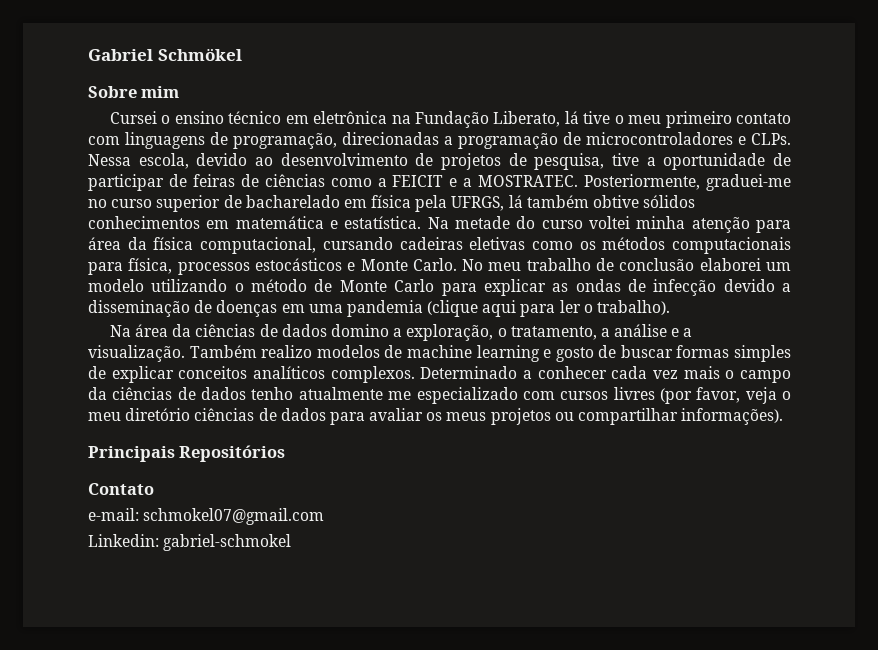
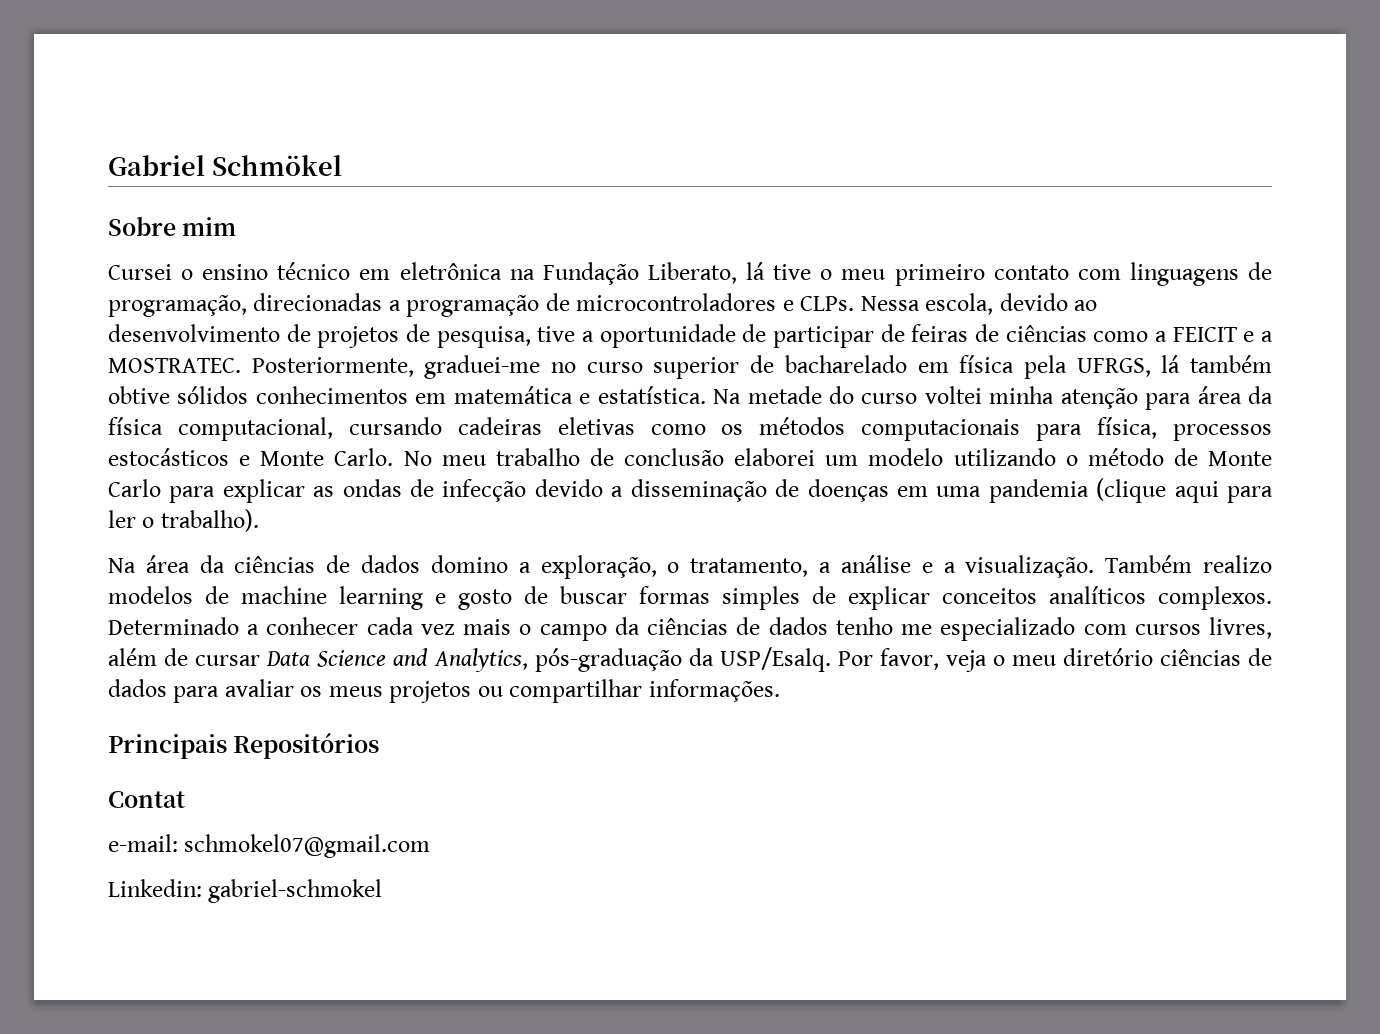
[298,387,383,400] atualmente -> (893, 626) none
[613,387,692,404] livres (por -> [1209,617,1273,639] [108,647,873,672] livres, além de cursar Data Science and Analytics, pós-graduação da USP/Esalq. Por
[681,408,784,425] informações). -> [648,679,780,702] informações.
[88,483,154,495] Contato -> [108,791,185,808] Contat

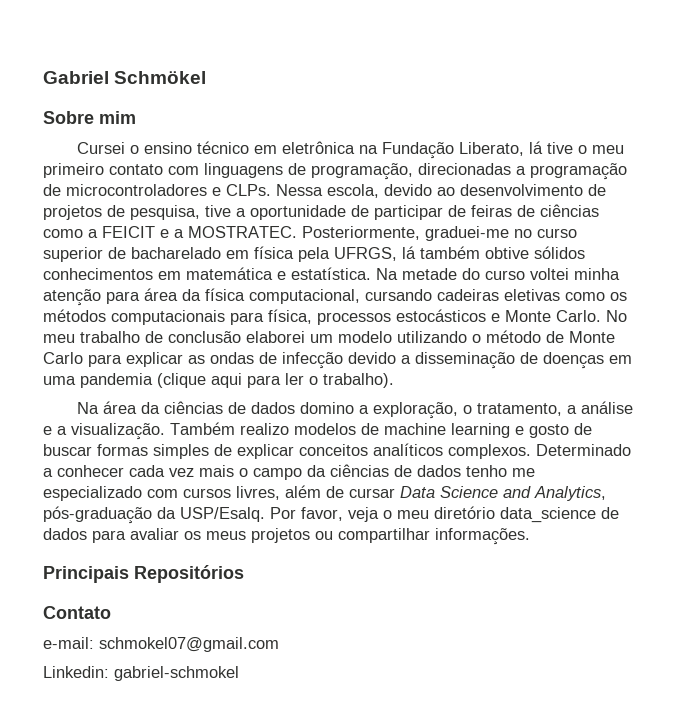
[1160,649,1241,666] ciências -> [500,507,596,523] data_science
[108,791,185,808] Contat -> [43,606,111,619] Contato

